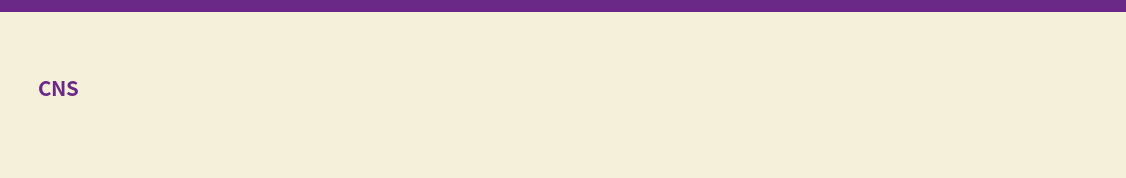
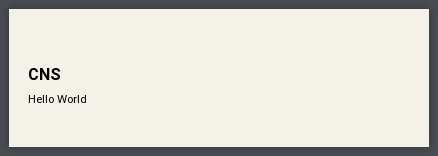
(79, 88) none -> [28,95,88,103] // Hello World

